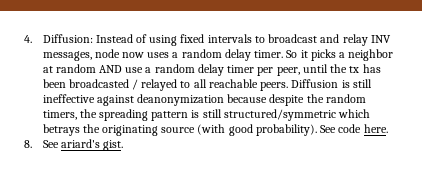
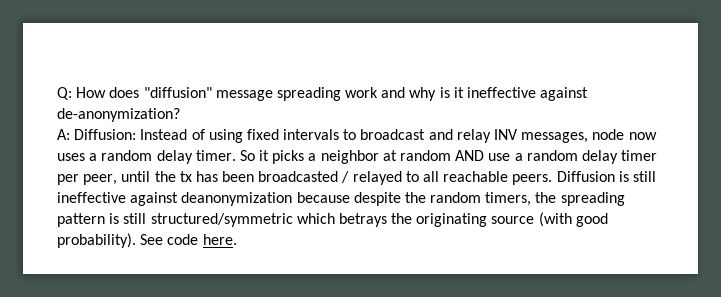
[24,35,32,43] 4. -> [57,87,589,101] [57,108,180,122] [57,129,70,140] Q: How does "diffusion" message spreading work and why is it ineffective against de-anonymization? // A:
[24,139,123,151] // 8. See ariard's gist. -> (237, 239) none

